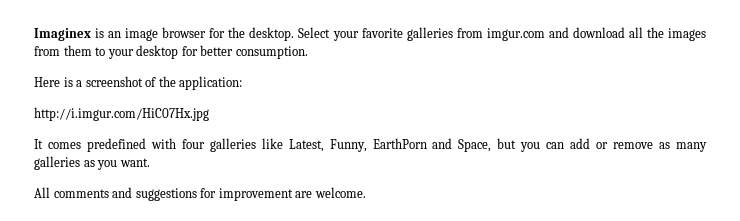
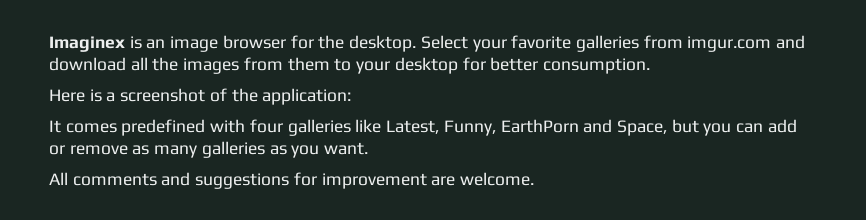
[34,107,209,121] // http://i.imgur.com/HiC07Hx.jpg -> (352, 96) none

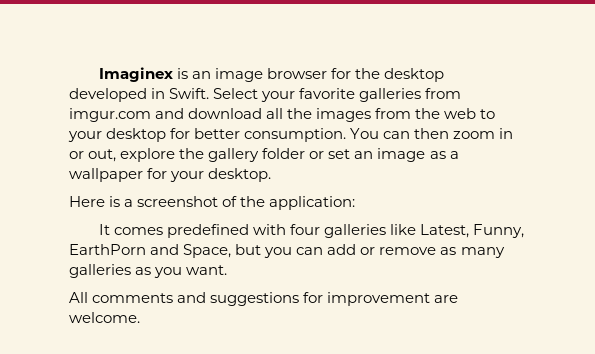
[349,35,417,52] desktop. -> [384,68,445,82] [69,88,210,102] desktop developed in Swift.
[287,57,330,71] them -> [415,108,477,119] the web
(650, 66) none -> [350,128,514,139] [69,148,459,162] [69,168,272,182] You can then zoom in or out, explore the gallery folder or set an image as a wallpaper for your desktop.

